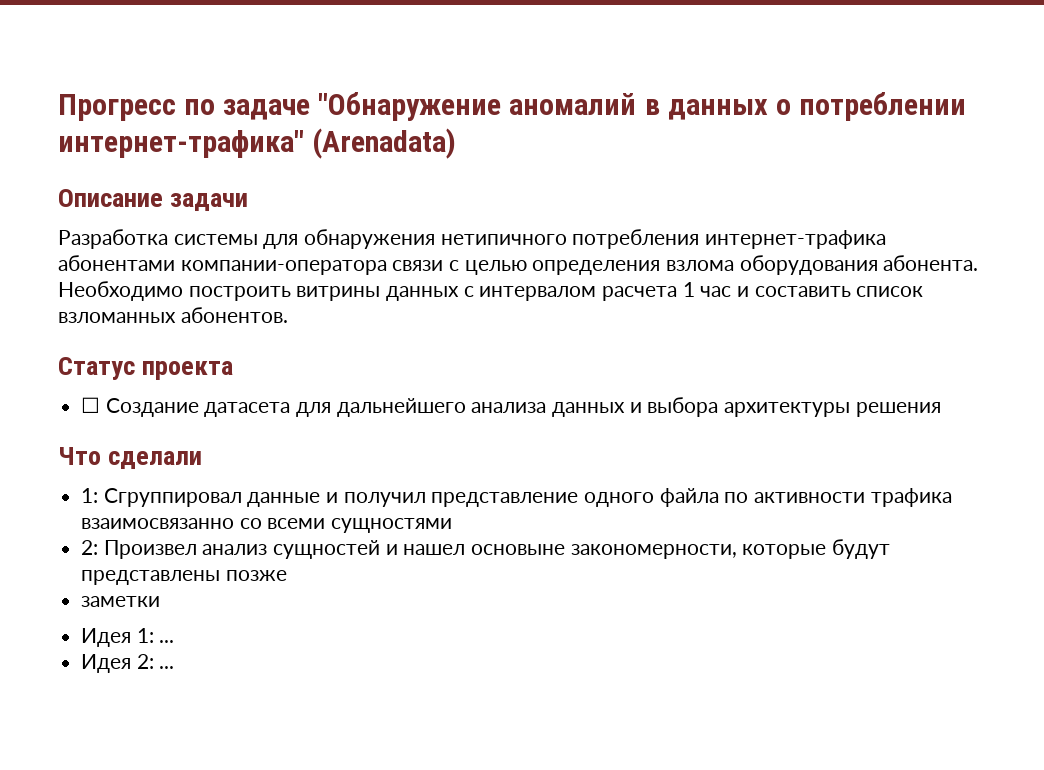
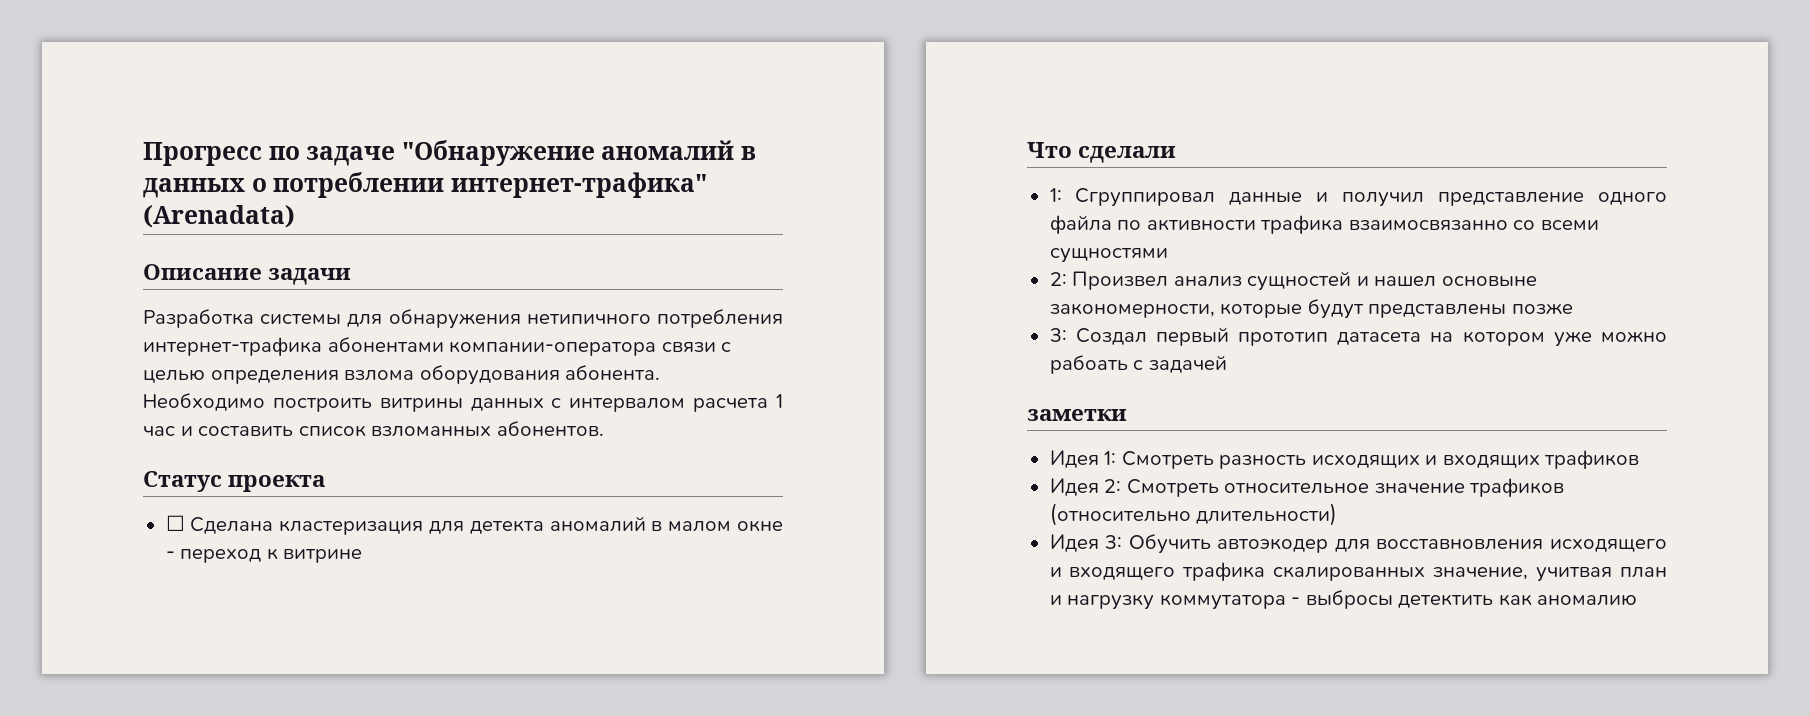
[105,397,941,417] Создание датасета для дальнейшего анализа данных и выбора архитектуры решения -> [190,516,784,535] [165,548,363,563] Сделана кластеризация для детекта аномалий в малом окне - переход к витрине
[81,596,161,607] [81,628,175,647] [81,654,175,673] заметки // Идея 1: ... // Идея 2: ... -> [1049,327,1667,347] [1049,355,1227,374] [1027,409,1127,421] [1049,450,1640,469] [1049,478,1565,497] [1049,503,1338,526] [1049,534,1667,554] [1049,562,1667,582] [1049,590,1638,610] 3: Создал первый прототип датасета на котором уже можно рабоать с задачей // заметки // Идея 1: Смотреть разность исходящих и входящих трафиков // Идея 2: Смотреть относительное значение трафиков (относительно длительности) // Идея 3: Обучить автоэкодер для восставновления исходящего и входящего трафика скалированных значение, учитвая план и нагрузку коммутатора - выбросы детектить как аномалию

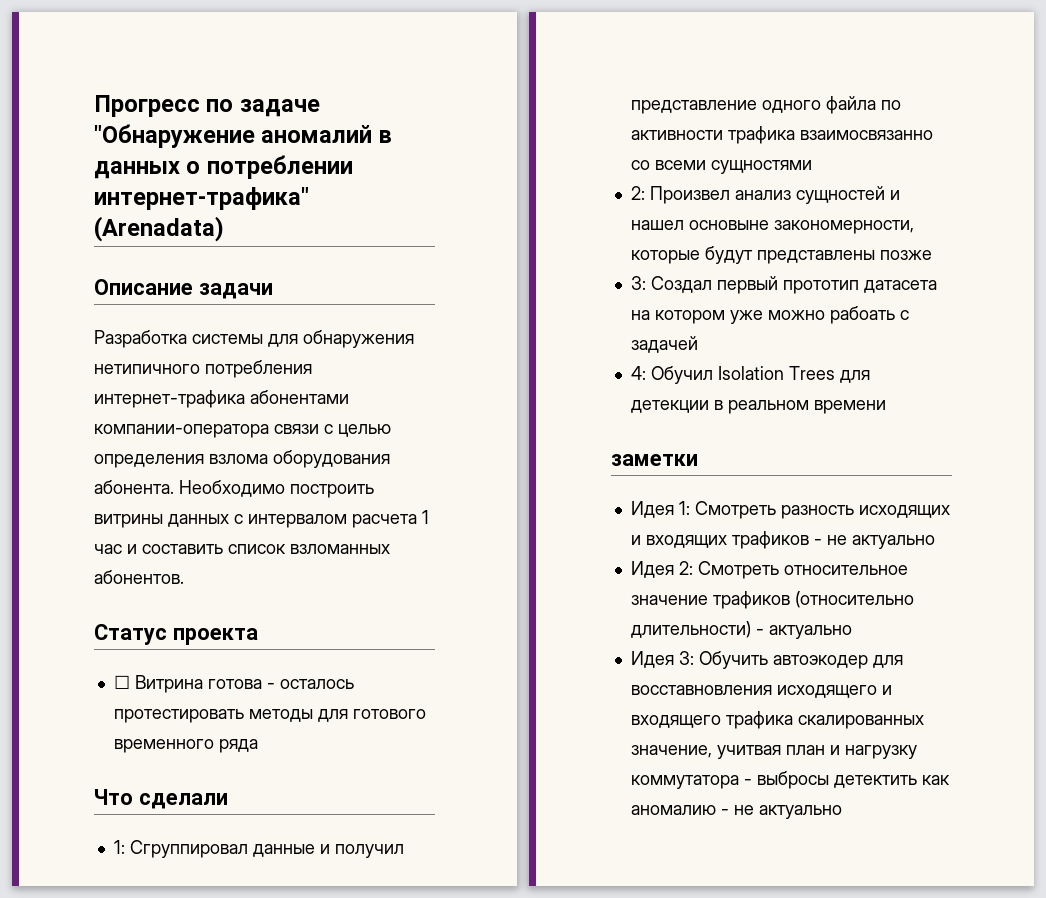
[190,516,784,535] [165,548,363,563] Сделана кластеризация для детекта аномалий в малом окне - переход к витрине -> [134,675,354,693] [113,709,426,723] [113,739,258,753] Витрина готова - осталось протестировать методы для готового временного ряда
(1227, 364) none -> [630,366,870,384] [630,400,886,414] // 4: Обучил Isolation Trees для детекции в реальном времени
(1640, 459) none -> [813,535,935,549] - не актуально
(1338, 514) none -> [755,625,852,639] - актуально
(1638, 600) none -> [720,805,842,819] - не актуально

